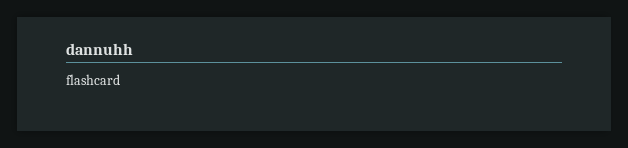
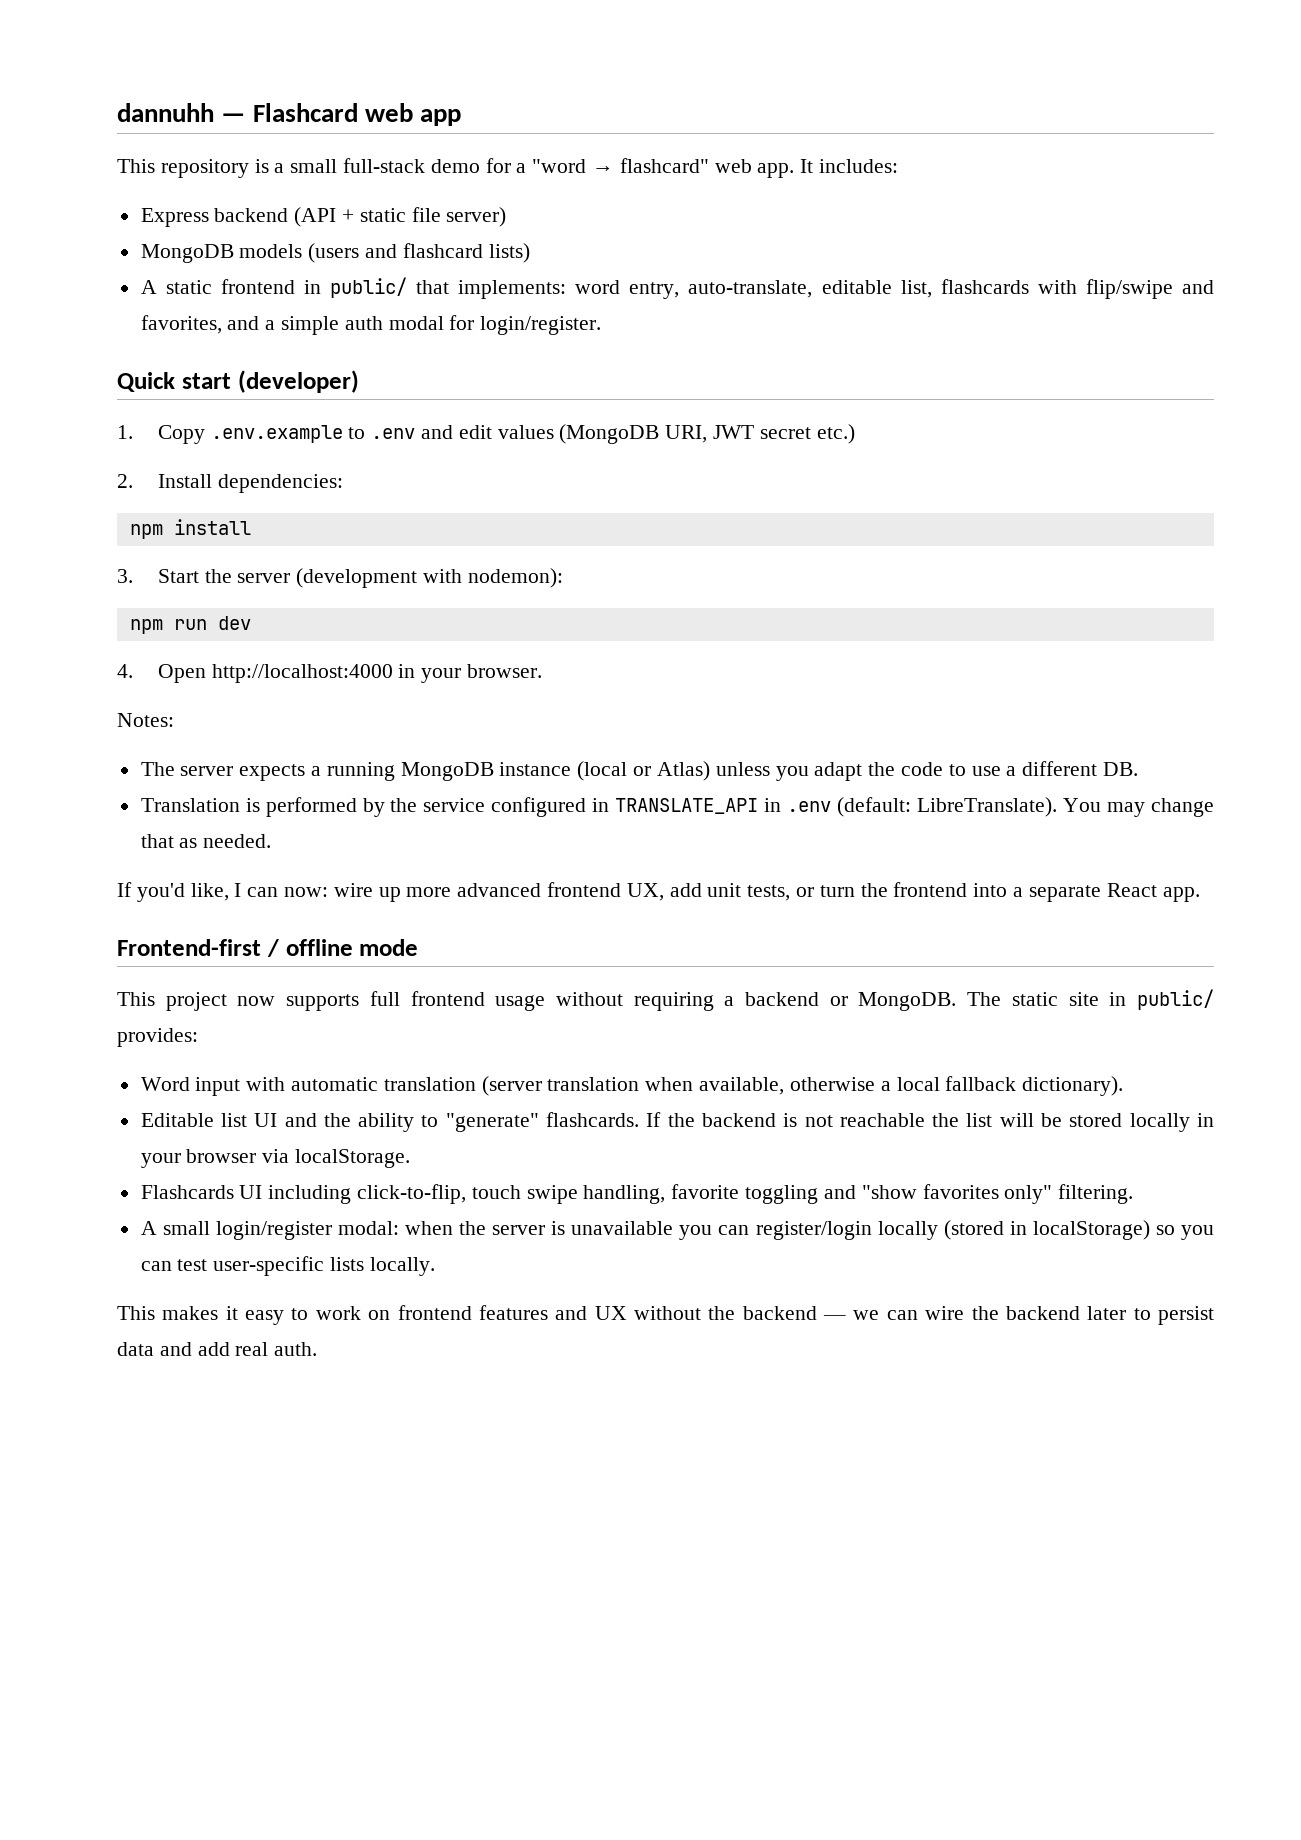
[66,74,120,85] // flashcard -> [221,103,462,126] [117,158,899,178] [140,207,507,227] [140,243,530,263] [140,277,1214,299] [140,315,602,335] [117,370,359,393] [117,424,855,444] [117,474,343,493] [129,519,251,539] [117,568,563,588] [129,616,251,634] [117,664,542,683] [117,713,174,727] [140,761,1138,781] [140,797,1215,817] [140,834,272,848] [117,882,1200,902] [117,939,419,957] [117,989,1215,1011] [117,1028,198,1047] [140,1076,1124,1096] [140,1112,1215,1132] [140,1149,411,1168] [140,1184,1134,1204] [140,1220,1214,1240] [140,1256,435,1276] [117,1305,1215,1325] [117,1342,318,1356] — Flashcard web app // This repository is a small full-stack demo for a "word → flashcard" web app. It includes: // Express backend (API + static file server) // MongoDB models (users and flashcard lists) // A static frontend in public/ that implements: word entry, auto-translate, editable list, flashcards with flip/swipe and favorites, and a simple auth modal for login/register. // Quick start (developer) // 1. Copy .env.example to .env and edit values (MongoDB URI, JWT secret etc.) // 2. Install dependencies: // npm install // 3. Start the server (development with nodemon): // npm run dev // 4. Open http://localhost:4000 in your browser. // Notes: // The server expects a running MongoDB instance (local or Atlas) unless you adapt the code to use a different DB. // Translation is performed by the service configured in TRANSLATE_API in .env (default: LibreTranslate). You may change that as needed. // If you'd like, I can now: wire up more advanced frontend UX, add unit tests, or turn the frontend into a separate React app. // Frontend-first / offline mode // This project now supports full frontend usage without requiring a backend or MongoDB. The static site in public/ provides: // Word input with automatic translation (server translation when available, otherwise a local fallback dictionary). // Editable list UI and the ability to "generate" flashcards. If the backend is not reachable the list will be stored locally in your browser via localStorage. // Flashcards UI including click-to-flip, touch swipe handling, favorite toggling and "show favorites only" filtering. // A small login/register modal: when the server is unavailable you can register/login locally (stored in localStorage) so you can test user-specific lists locally. // This makes it easy to work on frontend features and UX without the backend — we can wire the backend later to persist data and add real auth.

